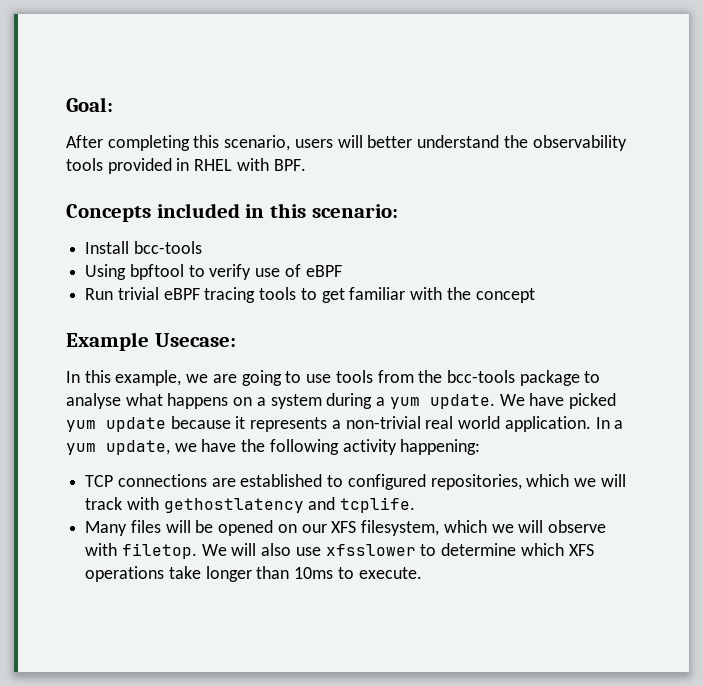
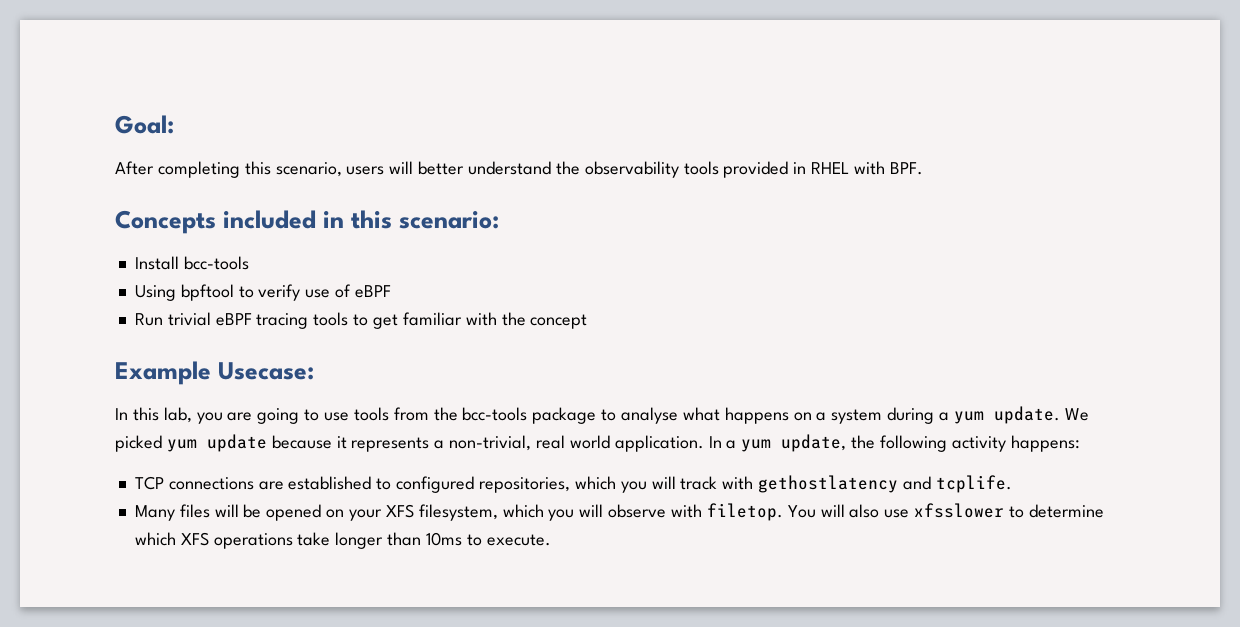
[115,370,209,386] example, we -> [163,407,223,424] lab, you
[529,393,565,406] have -> (1089, 414) none
[345,416,421,429] non-trivial -> [449,435,532,451] non-trivial,
[174,439,237,452] we have -> (847, 443) none
[400,439,481,455] happening: -> [1010,435,1080,452] happens:
[574,478,597,487] we -> [620,481,647,493] you
[301,524,327,533] our -> [348,509,382,521] your
[491,524,514,533] we -> [548,509,575,521] you
[201,544,227,556] We -> [787,505,816,518] You

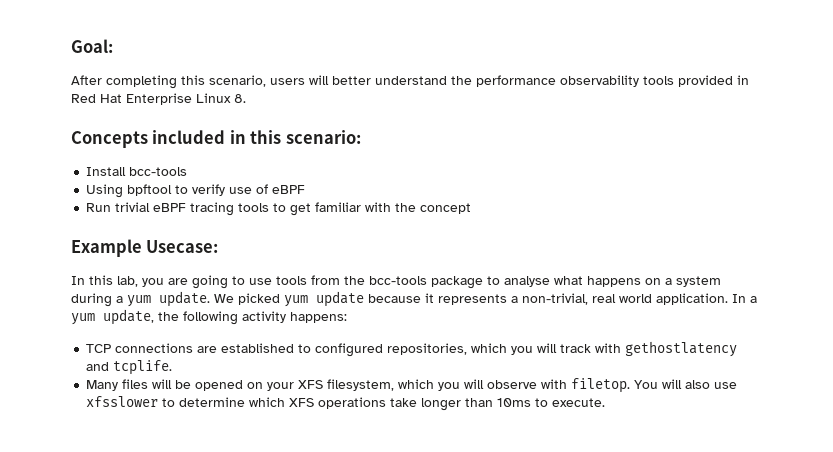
(580, 168) none -> [476,75,556,87] performance
[811,161,923,175] RHEL with BPF. -> [71,93,246,105] Red Hat Enterprise Linux 8.

